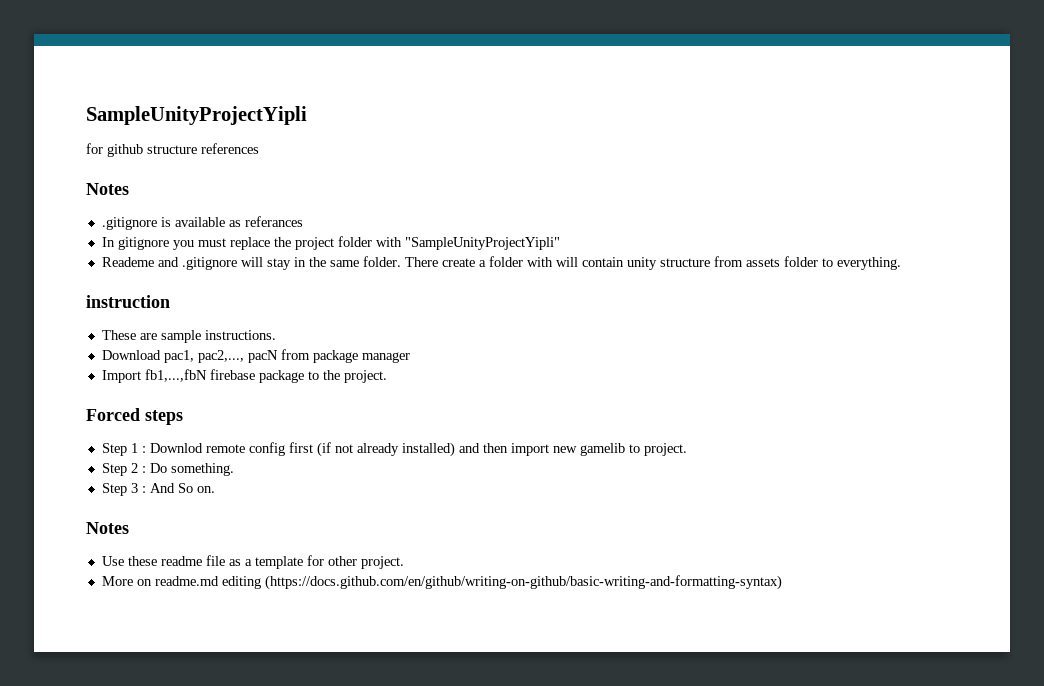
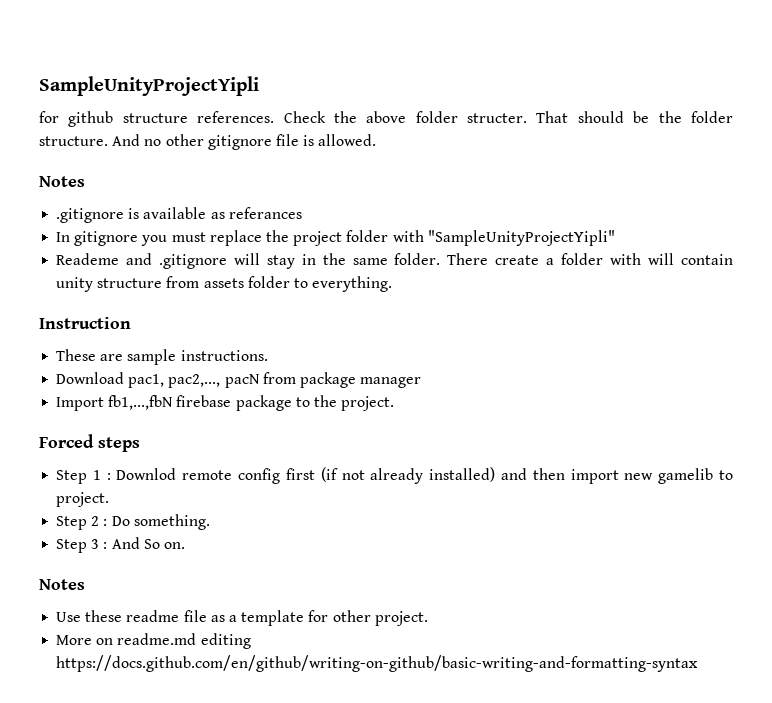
[201,143,259,154] references -> [197,111,733,123] [39,134,377,150] references. Check the above folder structer. That should be the folder structure. And no other gitignore file is allowed.
[86,295,170,308] instruction -> [39,317,131,329] Instruction
[264,575,782,590] (https://docs.github.com/en/github/writing-on-github/basic-writing-and-formatting-syntax) -> [56,655,699,672] https://docs.github.com/en/github/writing-on-github/basic-writing-and-formatting-syntax

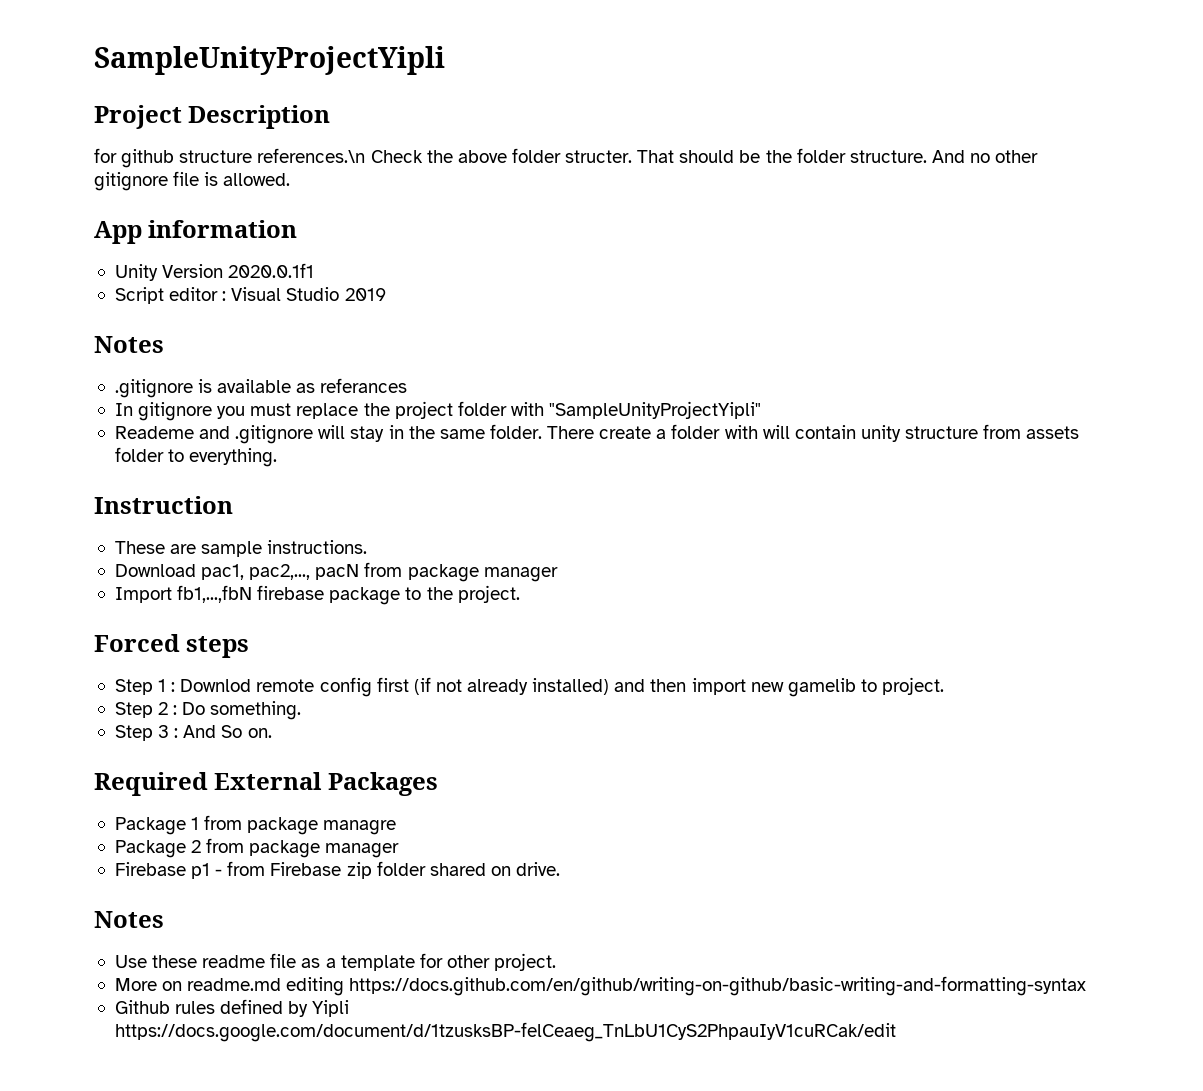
(259, 86) none -> [94,105,331,129] // Project Description
[197,111,275,123] references. -> [257,148,366,163] references.\n
(377, 140) none -> [94,220,298,244] [114,263,315,281] [114,287,386,304] // App information // Unity Version 2020.0.1f1 // Script editor : Visual Studio 2019
(185, 545) none -> [94,772,438,796] [114,815,397,835] [114,838,400,858] [114,861,561,879] // Required External Packages // Package 1 from package managre // Package 2 from package manager // Firebase p1 - from Firebase zip folder shared on drive.
(699, 663) none -> [114,999,350,1017] [114,1022,896,1042] // Github rules defined by Yipli https://docs.google.com/document/d/1tzusksBP-felCeaeg_TnLbU1CyS2PhpauIyV1cuRCak/edit

